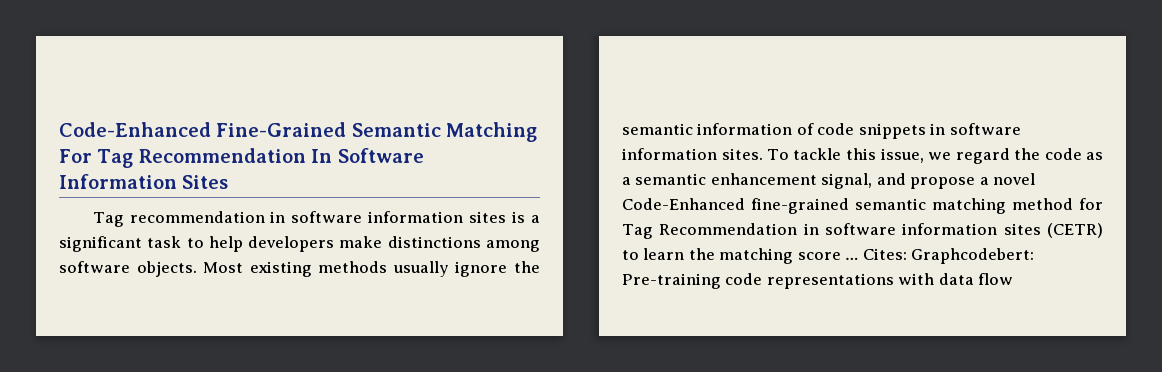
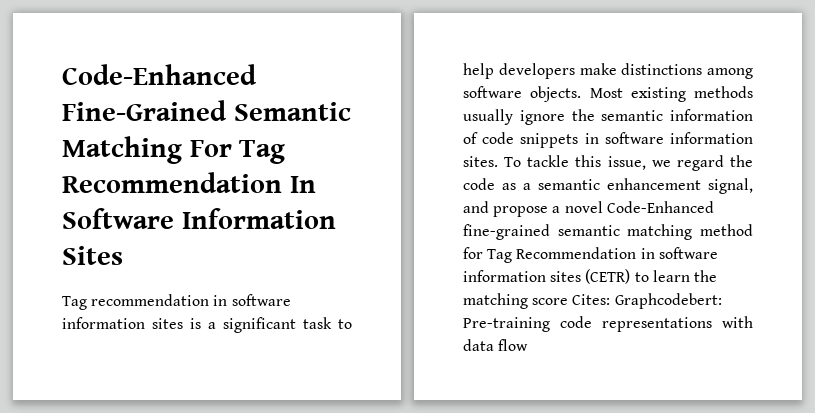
[845,257,859,260] … -> (569, 301) none

